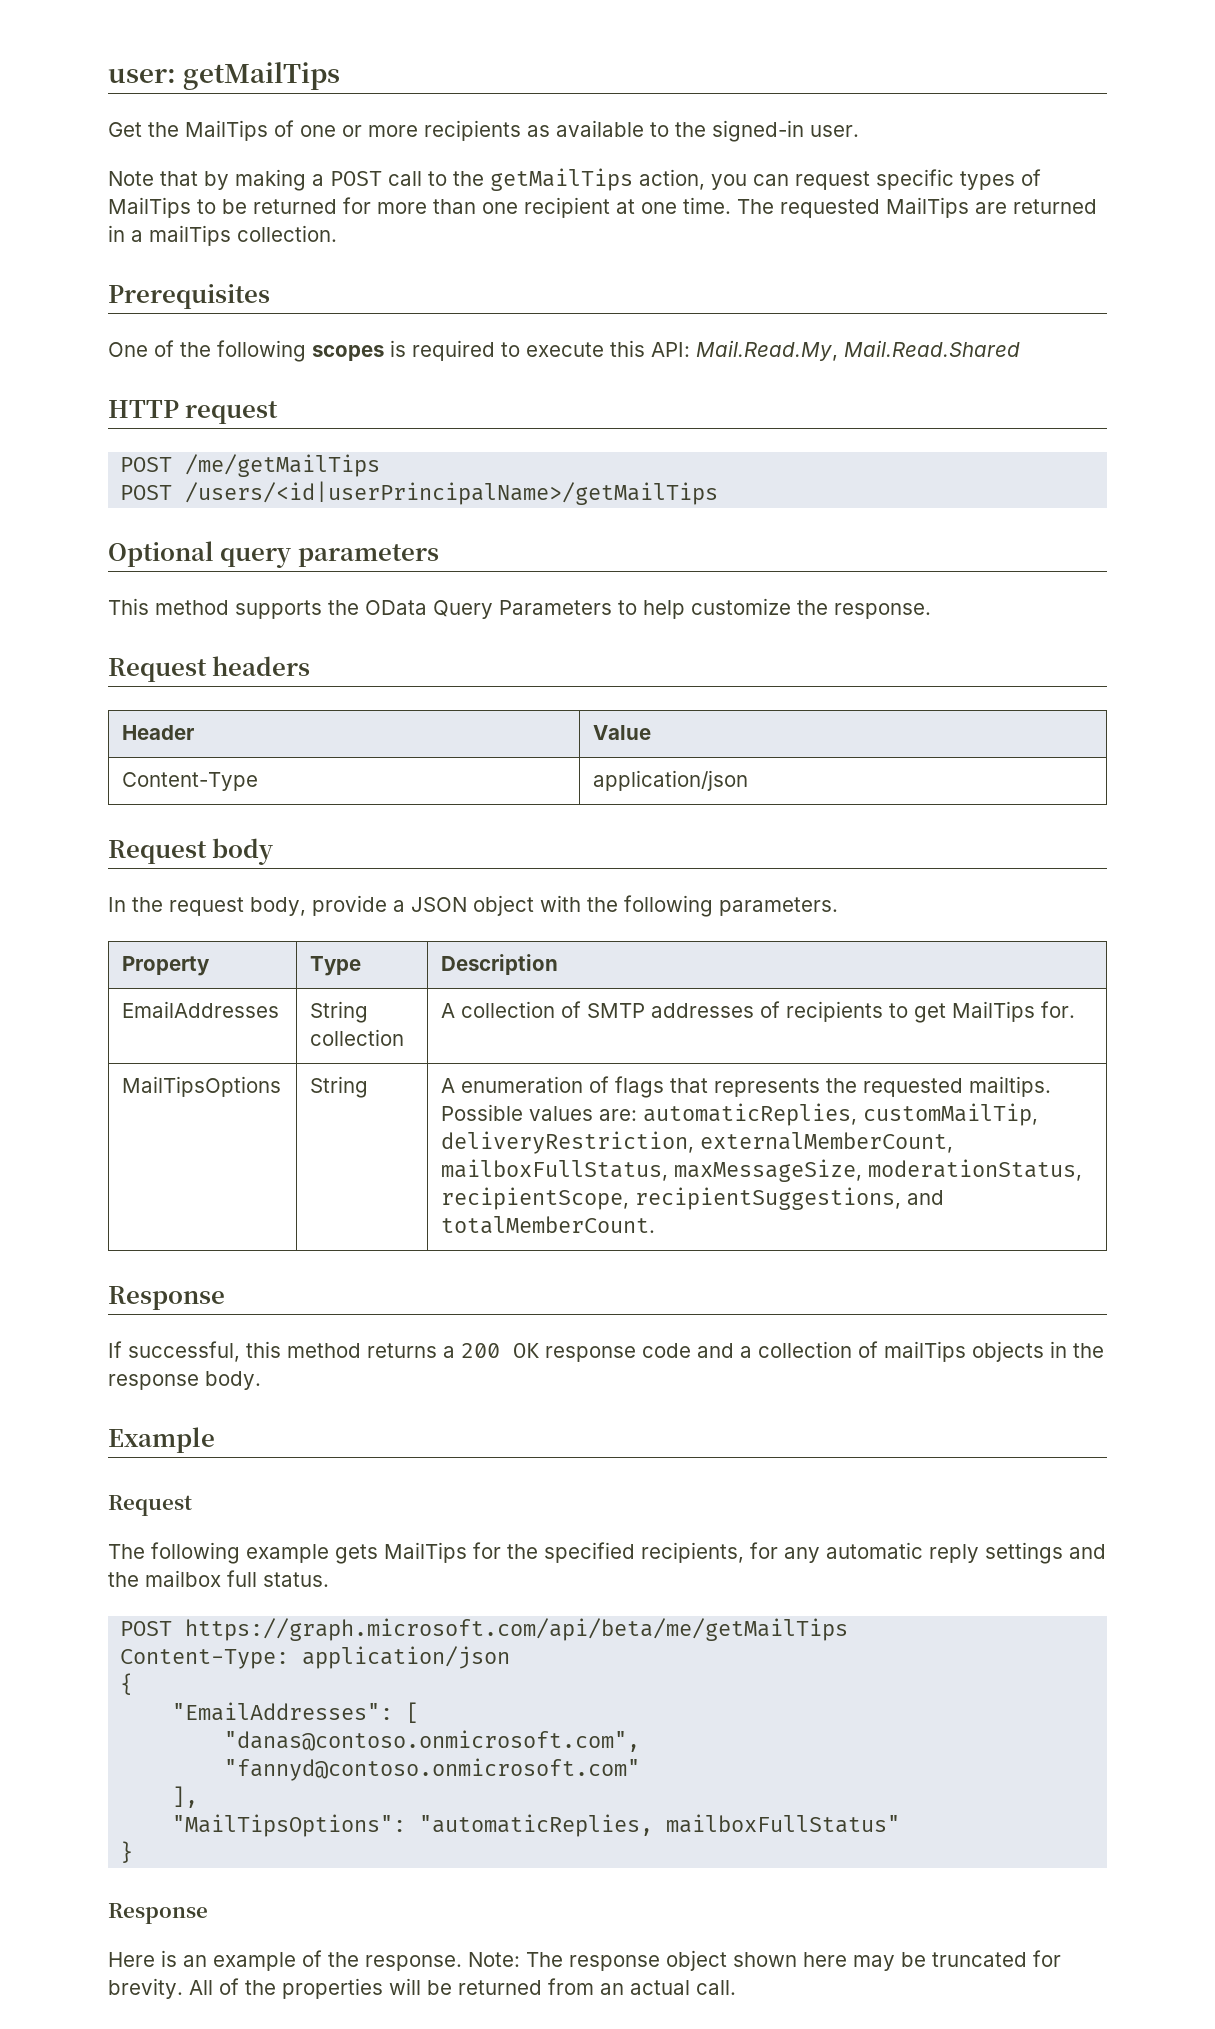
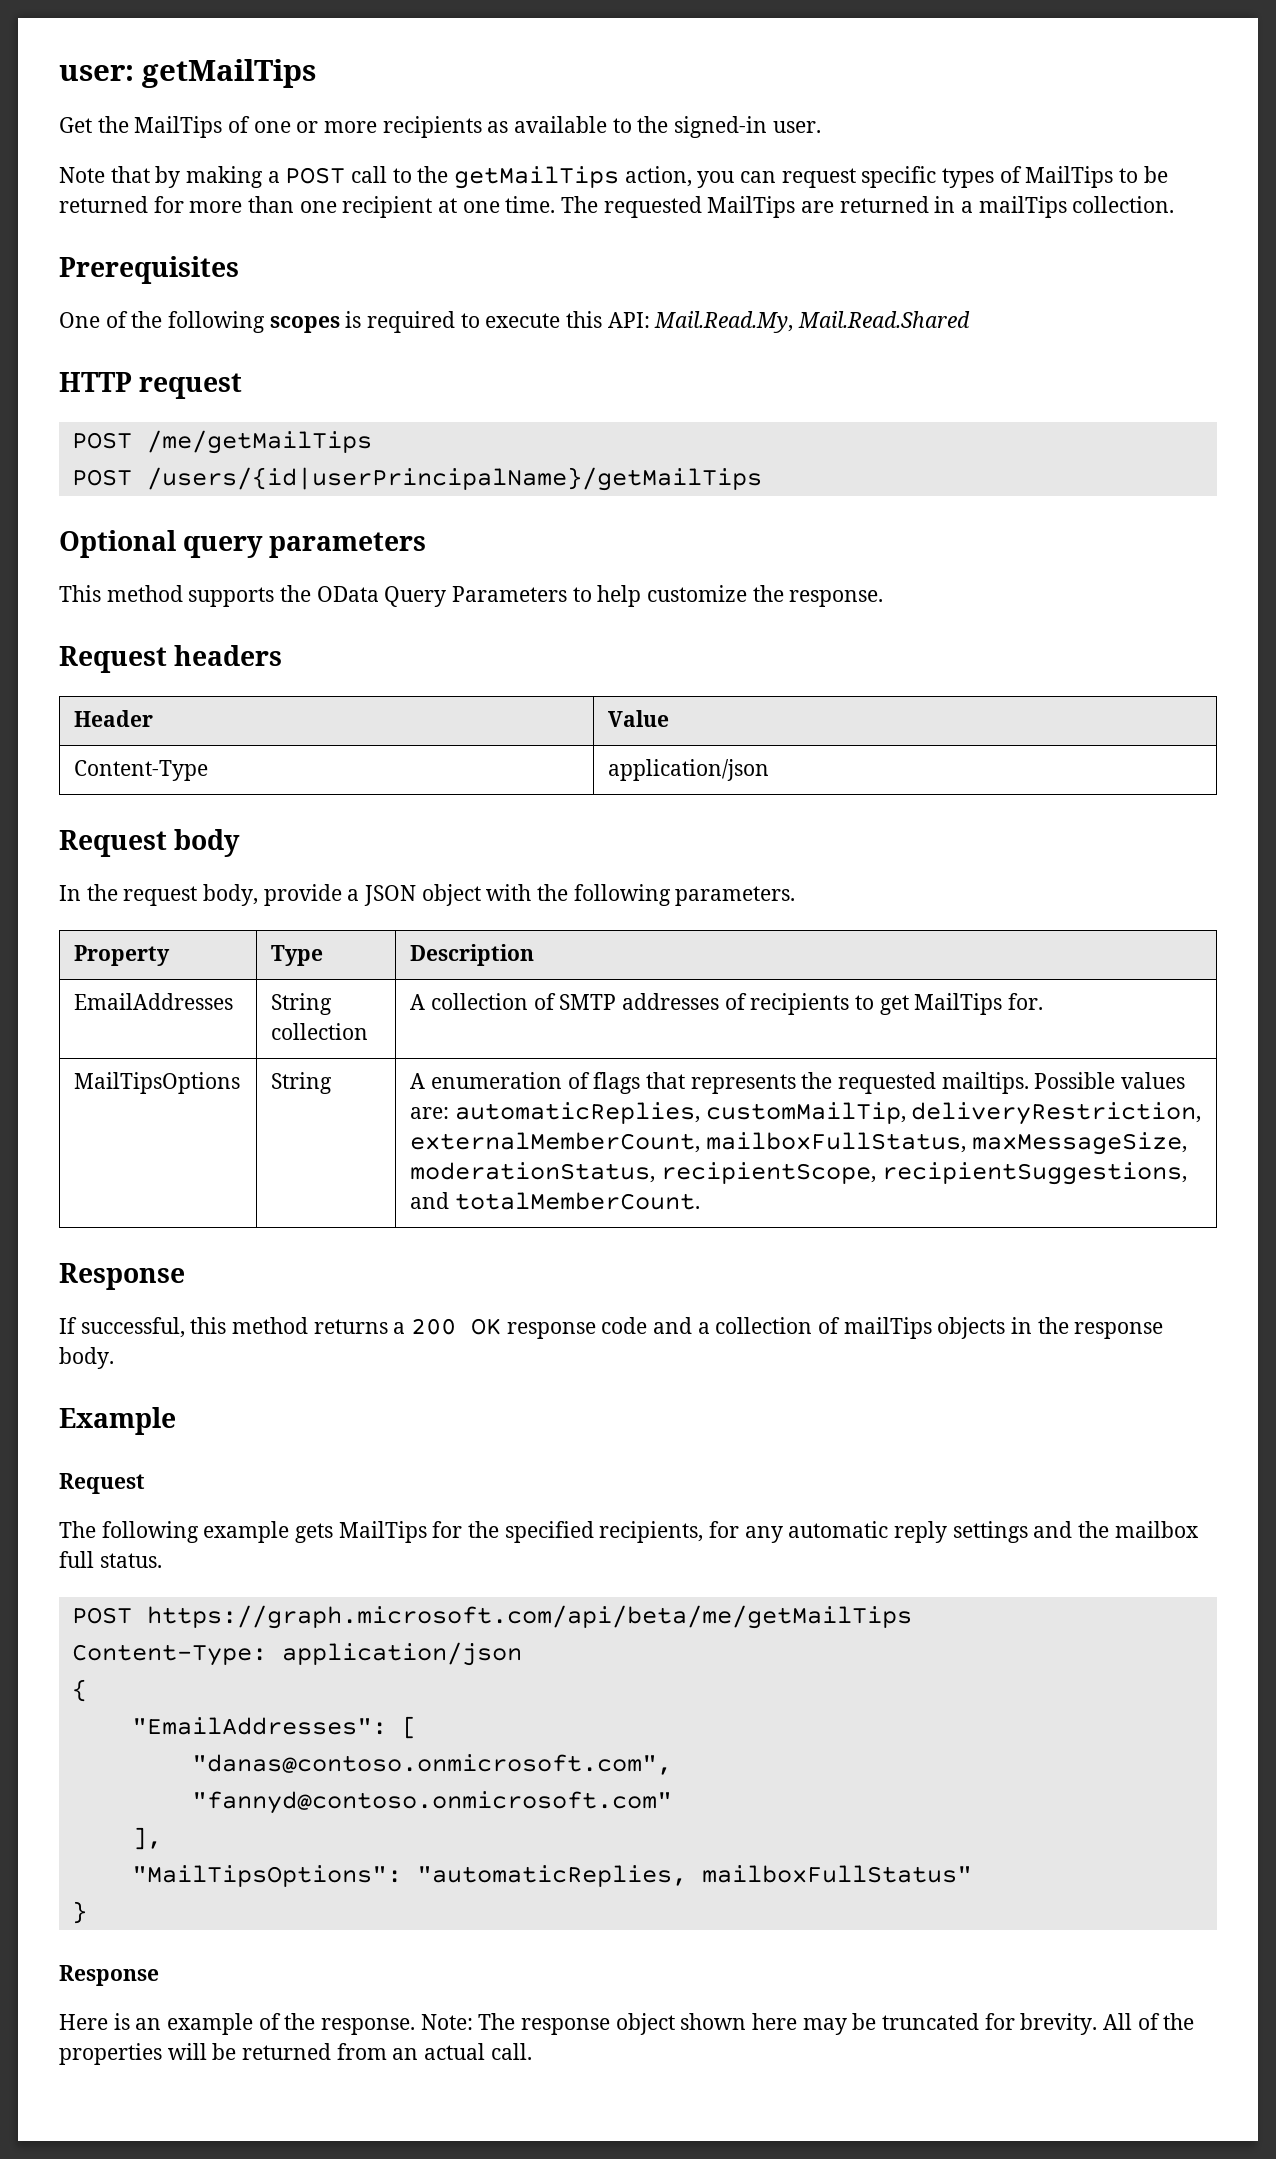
[185,481,719,505] /users/<id|userPrincipalName>/getMailTips -> [146,467,762,491] /users/{id|userPrincipalName}/getMailTips

